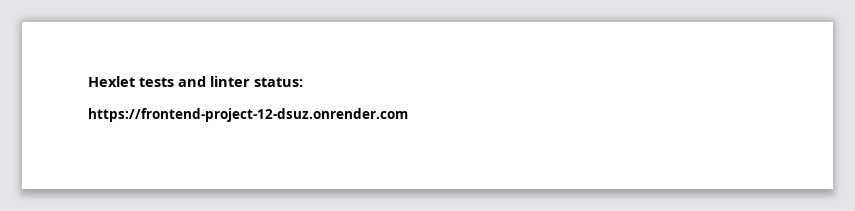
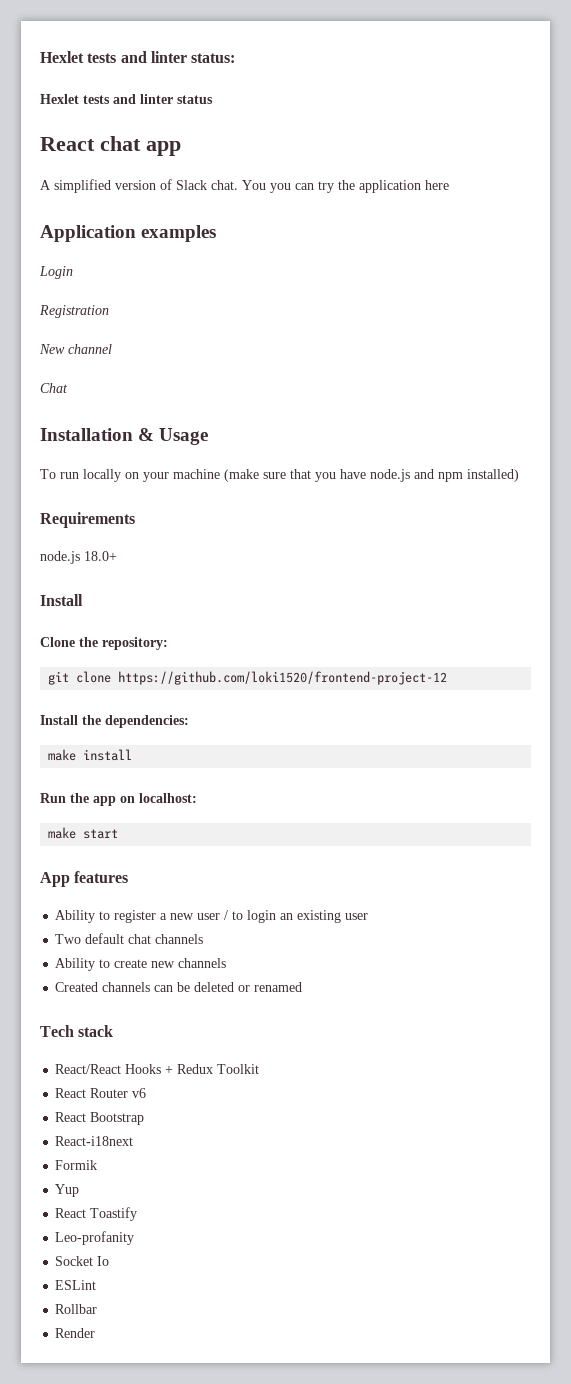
[88,108,408,122] https://frontend-project-12-dsuz.onrender.com -> [40,94,213,104] [40,136,181,156] [40,179,449,193] [40,225,217,242] [39,266,73,279] [39,305,109,318] [39,344,112,354] [40,383,68,393] [40,428,209,445] [40,469,519,482] [40,512,135,528] [40,551,117,564] [40,594,83,606] [40,637,168,650] [48,671,448,685] [40,715,189,728] [48,749,133,761] [40,793,197,806] [48,827,119,839] [40,871,129,887] [55,910,369,923] [55,933,204,944] [55,958,227,971] [55,982,303,992] [40,1025,114,1037] [55,1064,260,1074] [55,1088,147,1098] [55,1112,145,1125] [55,1136,134,1146] [55,1160,98,1170] [55,1184,80,1197] [55,1207,138,1221] [55,1231,135,1245] [55,1256,110,1266] [55,1280,97,1290] [55,1304,98,1314] [55,1328,96,1338] Hexlet tests and linter status // React chat app // A simplified version of Slack chat. You you can try the application here // Application examples // Login // Registration // New channel // Chat // Installation & Usage // To run locally on your machine (make sure that you have node.js and npm installed) // Requirements // node.js 18.0+ // Install // Clone the repository: // git clone https://github.com/loki1520/frontend-project-12 // Install the dependencies: // make install // Run the app on localhost: // make start // App features // Ability to register a new user / to login an existing user // Two default chat channels // Ability to create new channels // Created channels can be deleted or renamed // Tech stack // React/React Hooks + Redux Toolkit // React Router v6 // React Bootstrap // React-i18next // Formik // Yup // React Toastify // Leo-profanity // Socket Io // ESLint // Rollbar // Render

